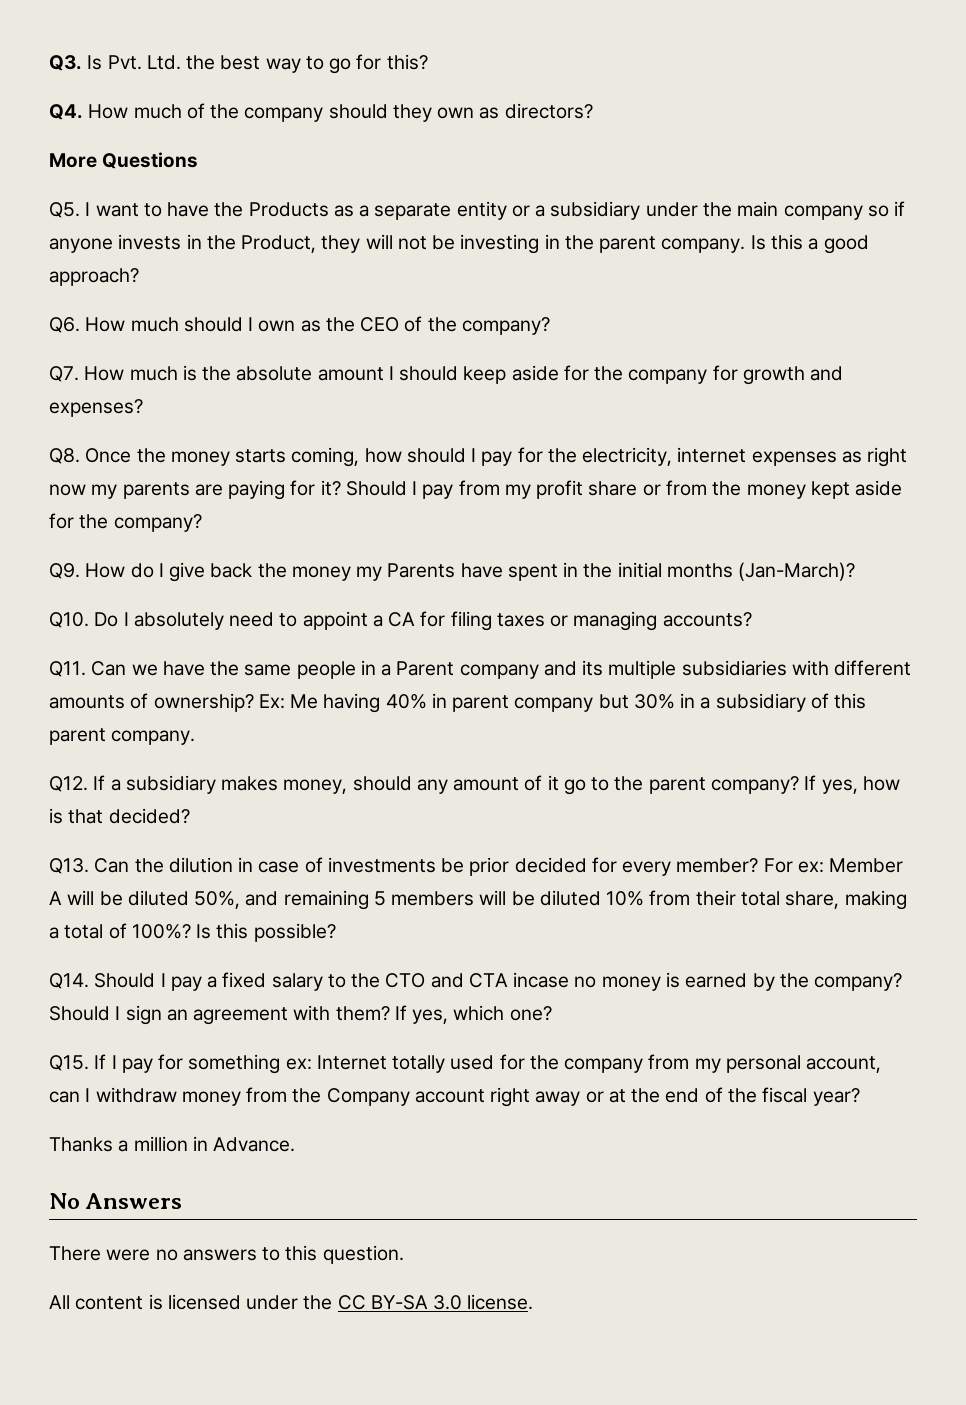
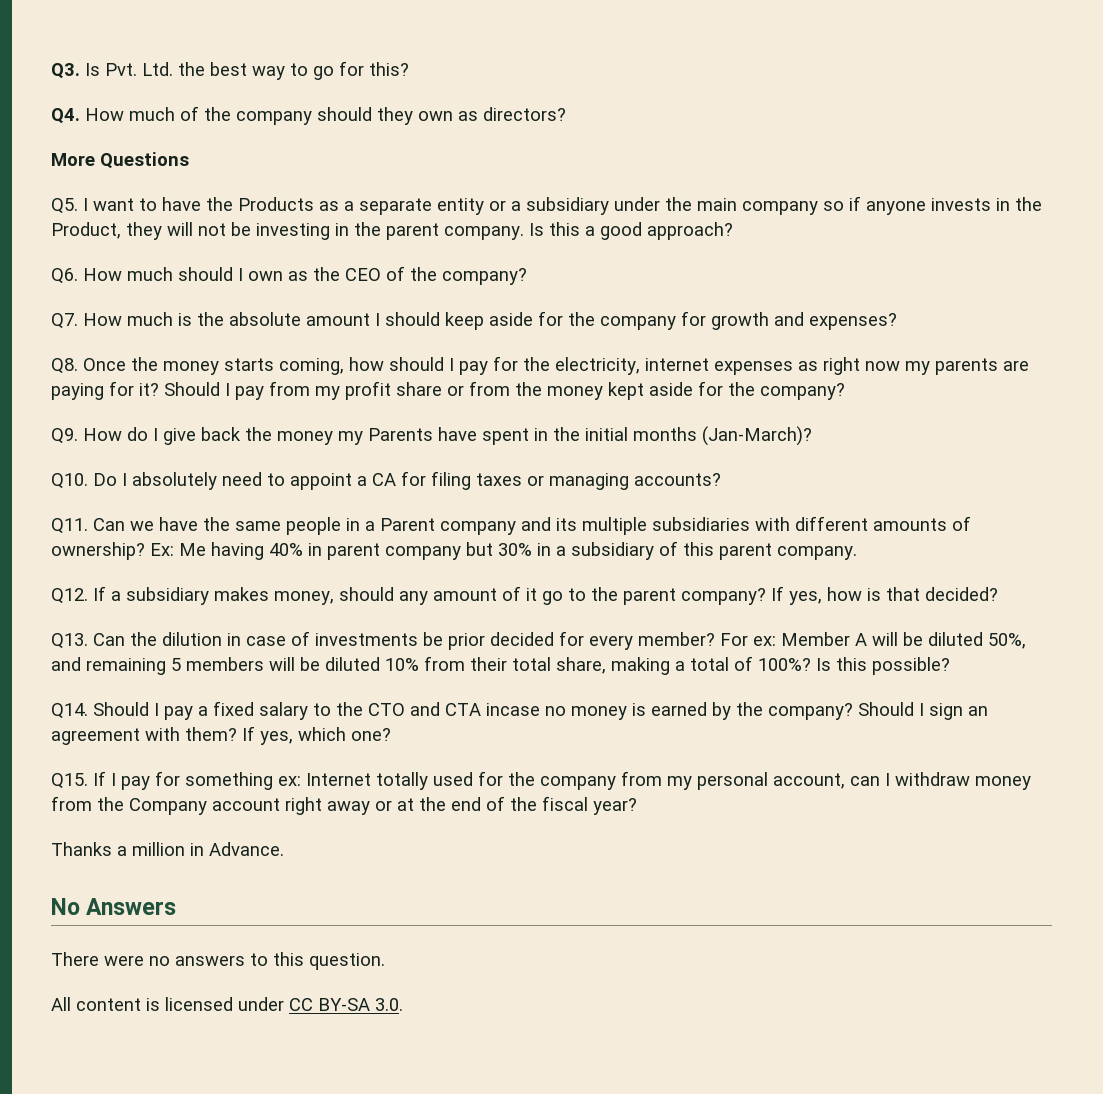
[303,1295,333,1310] the -> (284, 1004) none
[433,1294,534,1310] 3.0 license. -> [375,998,403,1011] 3.0.

